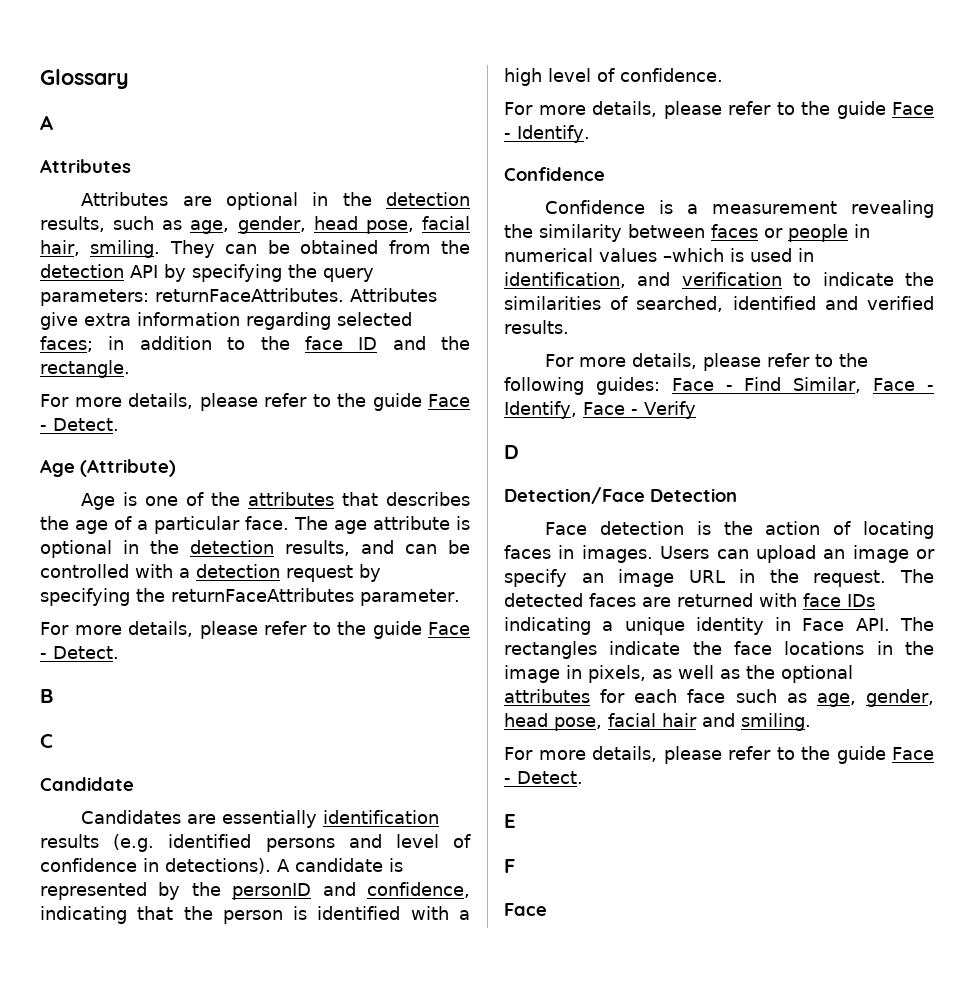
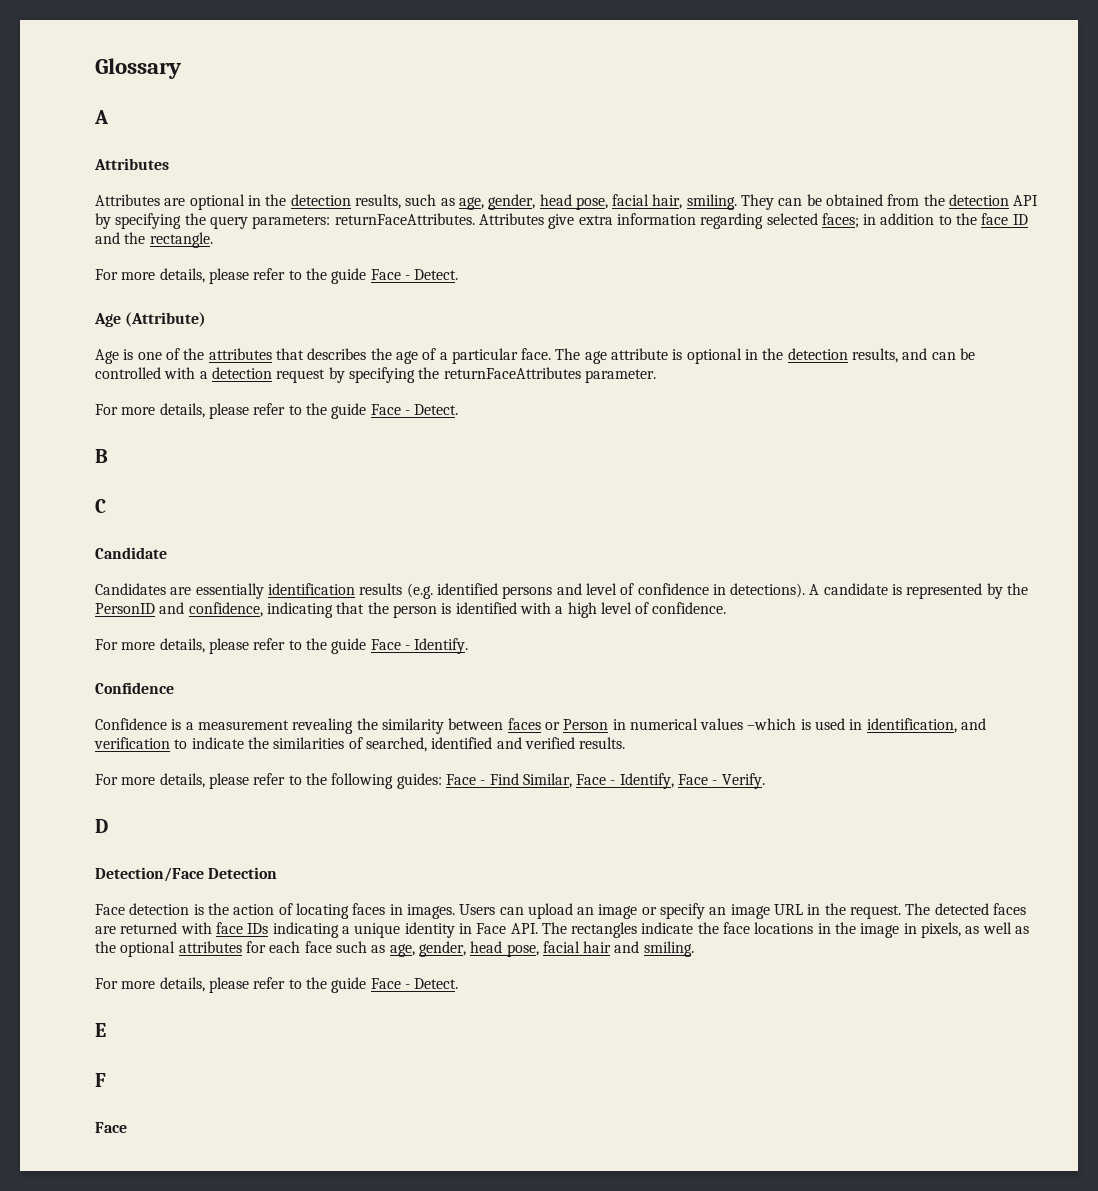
[232,883,312,900] personID -> [95,603,155,614] PersonID
[788,224,848,242] people -> [563,719,609,730] Person
[643,401,696,419] Verify -> [721,773,765,789] Verify.

